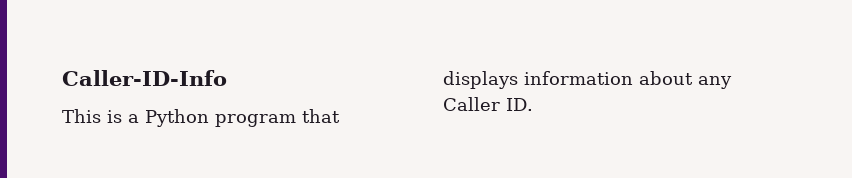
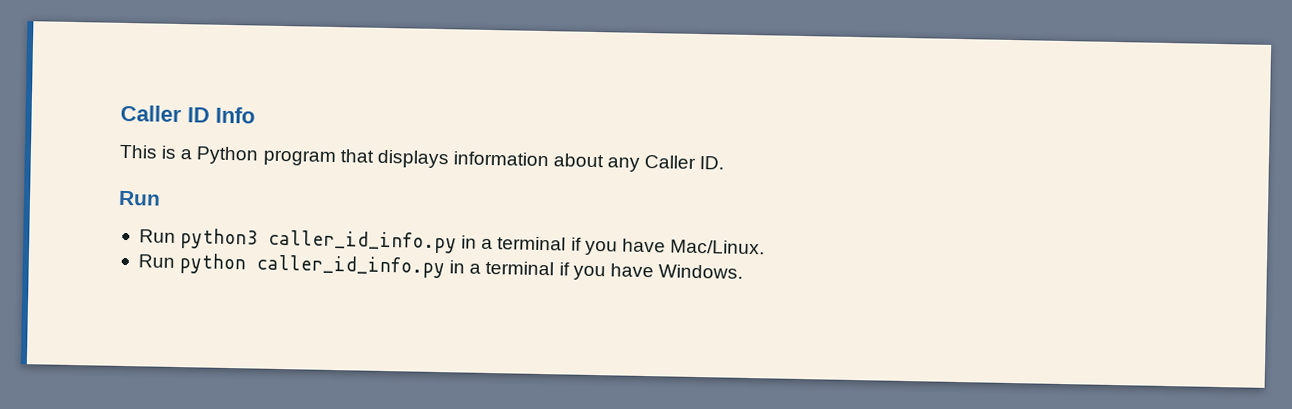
[62,70,227,86] Caller-ID-Info -> [120,104,255,124] Caller ID Info
(533, 104) none -> [118,190,161,206] [138,228,765,256] [137,253,743,281] // Run // Run python3 caller_id_info.py in a terminal if you have Mac/Linux. // Run python caller_id_info.py in a terminal if you have Windows.

